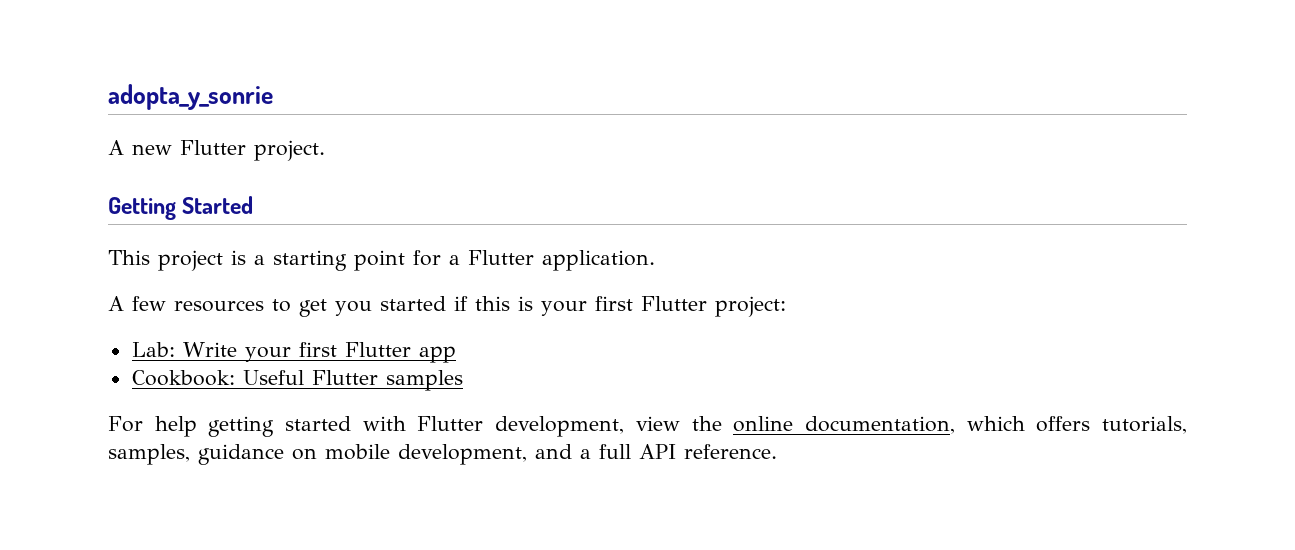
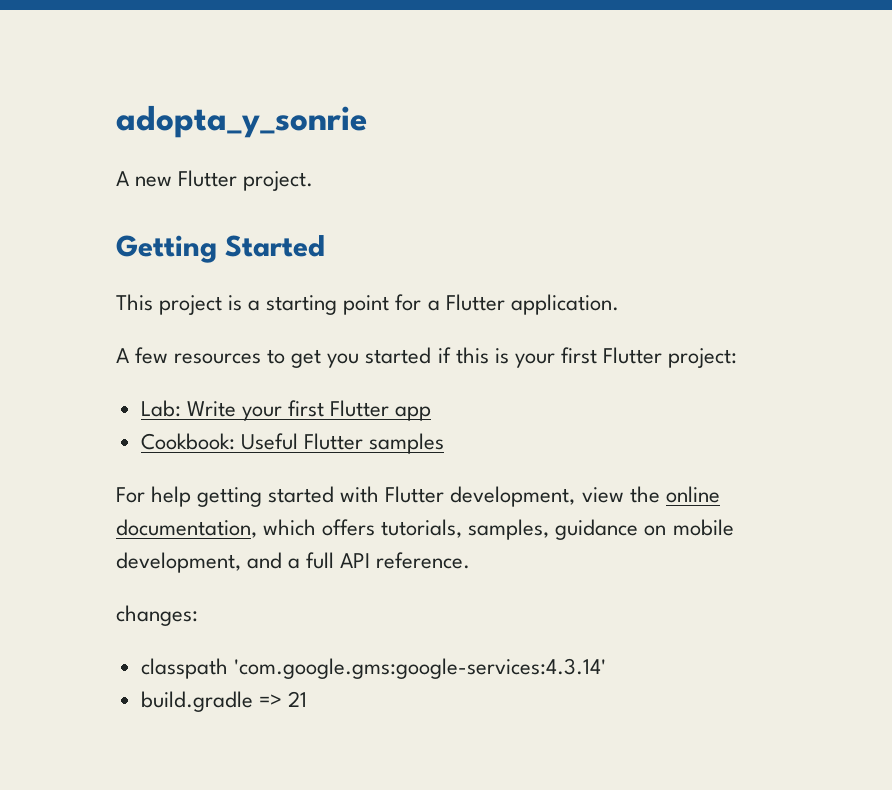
(777, 451) none -> [116,605,198,626] [140,658,606,679] [140,691,307,712] // changes: // classpath 'com.google.gms:google-services:4.3.14' // build.gradle => 21

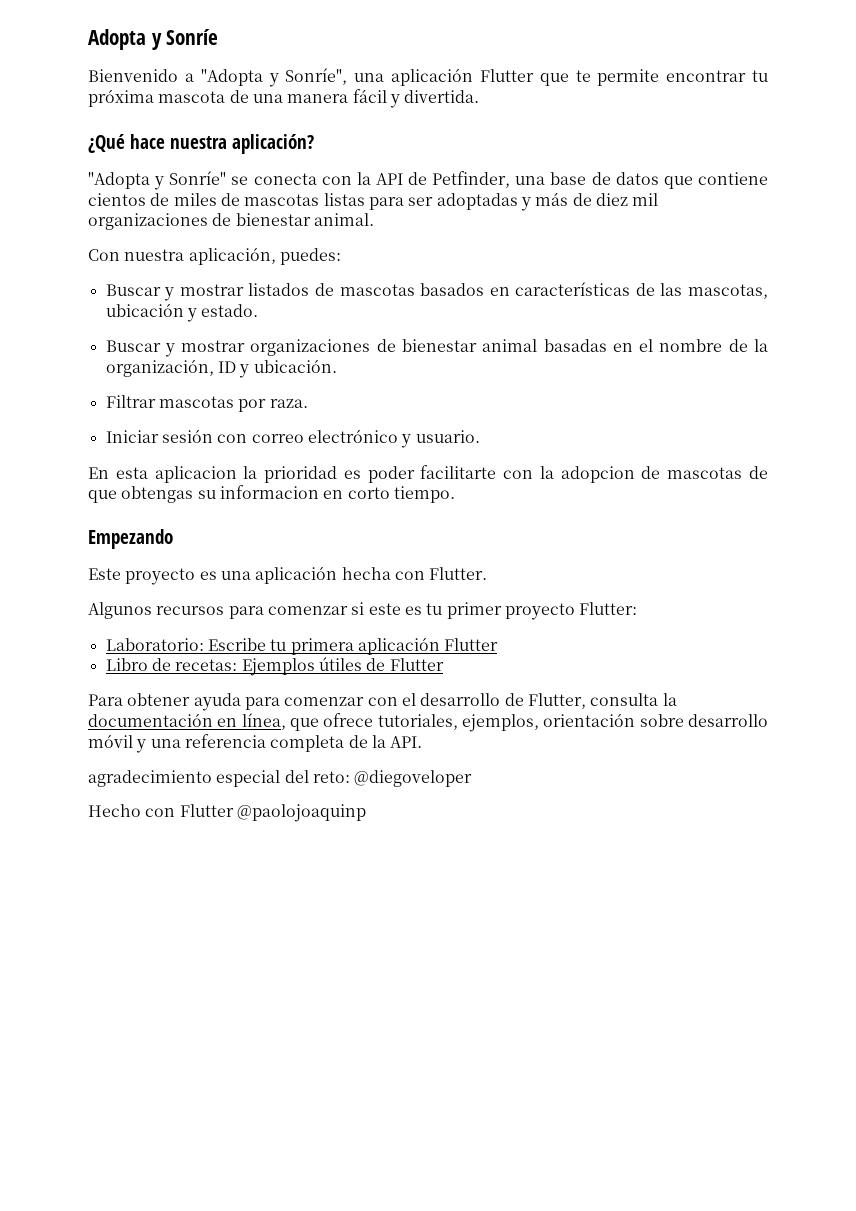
[116,105,367,138] [116,170,314,191] [116,235,326,263] [116,294,619,315] [116,347,737,368] [140,400,432,421] [140,433,444,454] [116,486,720,507] [116,519,734,540] [116,552,471,573] [116,605,198,626] [140,658,606,679] [140,691,307,712] adopta_y_sonrie // A new Flutter project. // Getting Started // This project is a starting point for a Flutter application. // A few resources to get you started if this is your first Flutter project: // Lab: Write your first Flutter app // Cookbook: Useful Flutter samples // For help getting started with Flutter development, view the online documentation, which offers tutorials, samples, guidance on mobile development, and a full API reference. // changes: // classpath 'com.google.gms:google-services:4.3.14' // build.gradle => 21 -> [88,29,219,50] [88,68,768,87] [88,89,480,108] [88,134,315,154] [88,171,768,190] [88,192,659,211] [88,213,374,230] [88,247,341,265] [105,282,769,301] [105,303,259,322] [105,339,768,357] [105,359,337,378] [105,395,308,412] [105,429,480,448] [88,465,768,483] [88,485,455,503] [88,529,173,549] [88,566,488,585] [88,602,638,620] [105,637,499,655] [105,657,444,676] [88,693,677,711] [88,713,768,732] [88,734,423,753] [88,770,473,787] [88,804,366,822] Adopta y Sonríe // Bienvenido a "Adopta y Sonríe", una aplicación Flutter que te permite encontrar tu próxima mascota de una manera fácil y divertida. // ¿Qué hace nuestra aplicación? // "Adopta y Sonríe" se conecta con la API de Petfinder, una base de datos que contiene cientos de miles de mascotas listas para ser adoptadas y más de diez mil organizaciones de bienestar animal. // Con nuestra aplicación, puedes: // Buscar y mostrar listados de mascotas basados en características de las mascotas, ubicación y estado. // Buscar y mostrar organizaciones de bienestar animal basadas en el nombre de la organización, ID y ubicación. // Filtrar mascotas por raza. // Iniciar sesión con correo electrónico y usuario. // En esta aplicacion la prioridad es poder facilitarte con la adopcion de mascotas de que obtengas su informacion en corto tiempo. // Empezando // Este proyecto es una aplicación hecha con Flutter. // Algunos recursos para comenzar si este es tu primer proyecto Flutter: // Laboratorio: Escribe tu primera aplicación Flutter // Libro de recetas: Ejemplos útiles de Flutter // Para obtener ayuda para comenzar con el desarrollo de Flutter, consulta la documentación en línea, que ofrece tutoriales, ejemplos, orientación sobre desarrollo móvil y una referencia completa de la API. // agradecimiento especial del reto: @diegoveloper // Hecho con Flutter @paolojoaquinp

